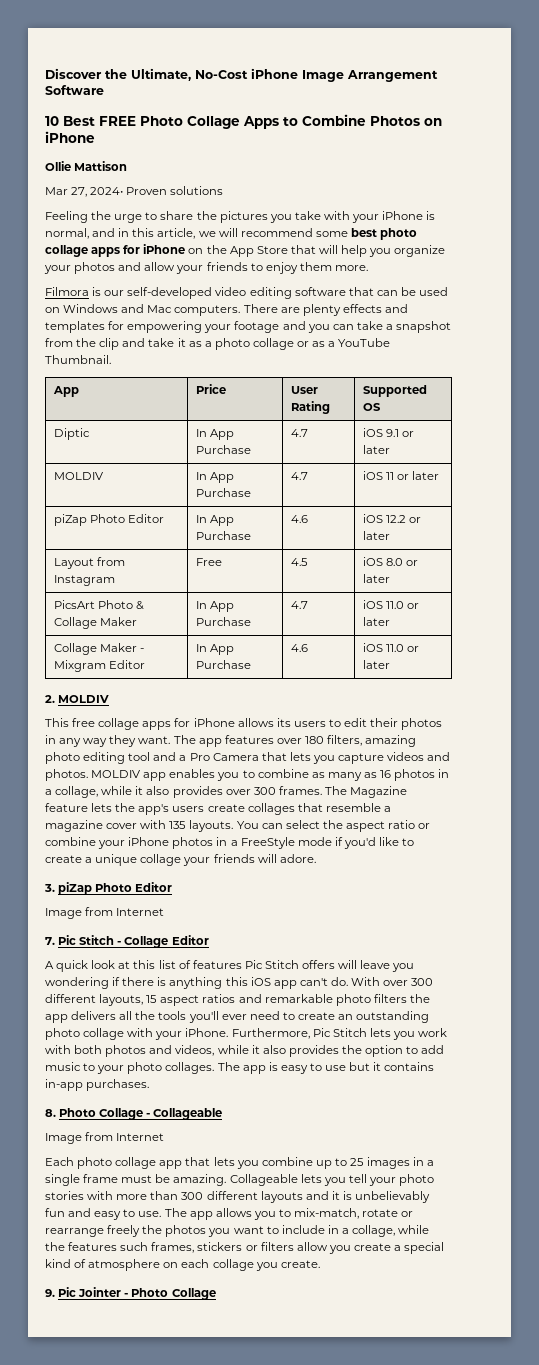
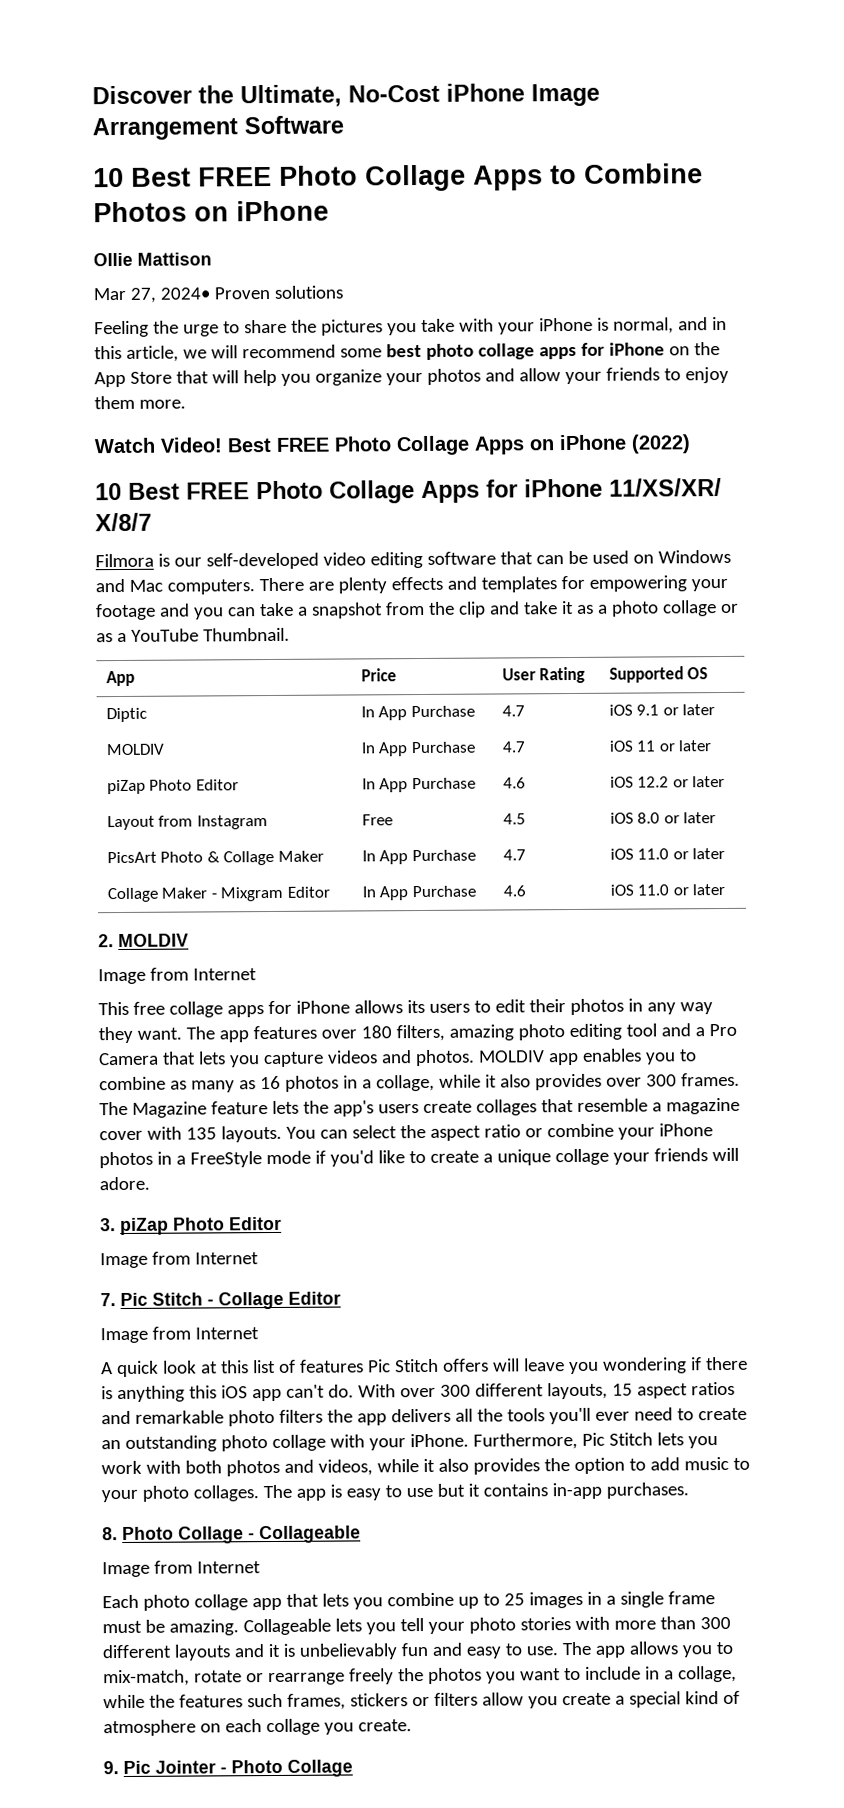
(368, 268) none -> [94,434,691,456] [95,478,722,504] [95,512,152,532] // Watch Video! Best FREE Photo Collage Apps on iPhone (2022) // 10 Best FREE Photo Collage Apps for iPhone 11/XS/XR/ X/8/7
(110, 699) none -> [98,967,257,985] // Image from Internet
(209, 940) none -> [100,1326,259,1344] // Image from Internet

